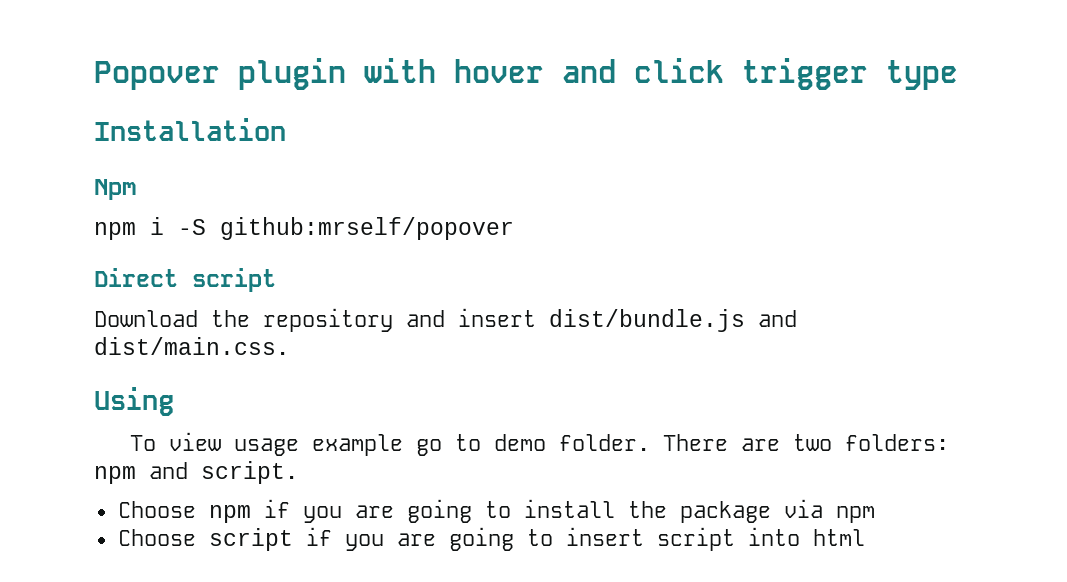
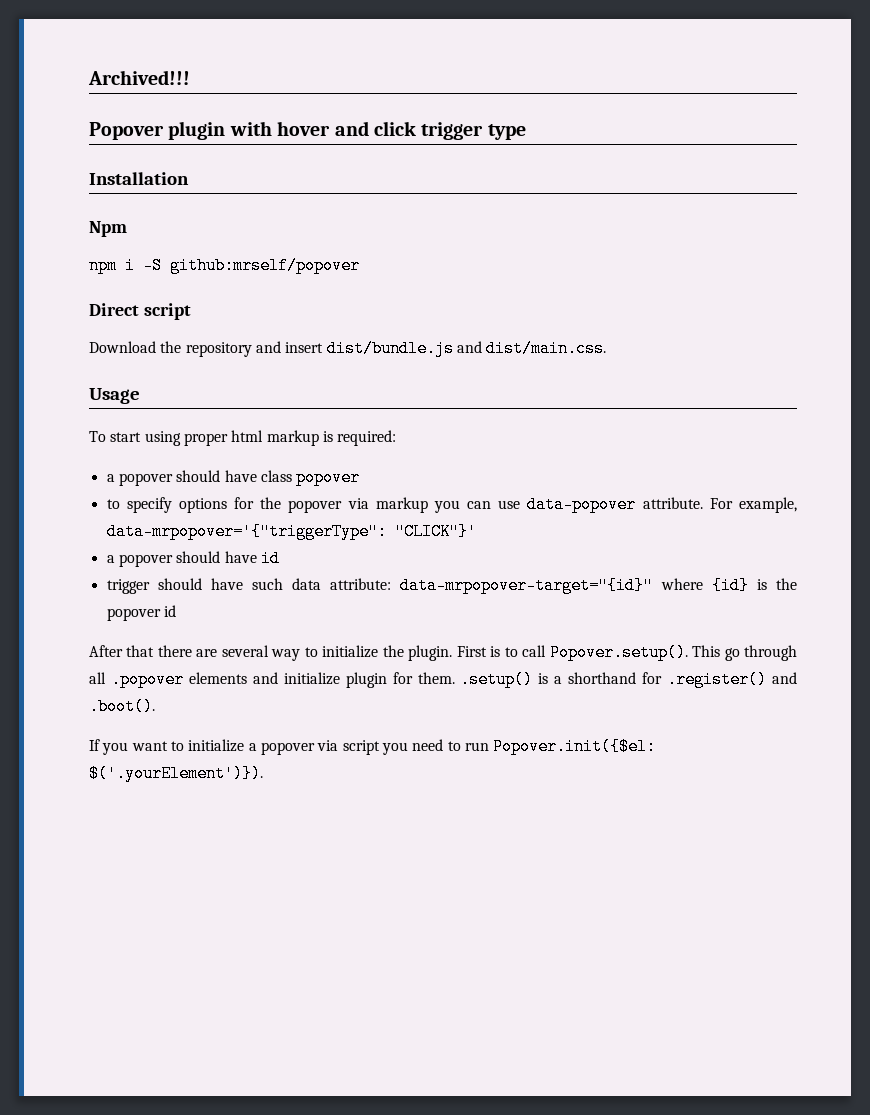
(94, 75) none -> [88,70,190,85] Archived!!! //
[94,387,174,416] Using -> [89,388,140,404] Usage
[168,432,949,456] [94,461,298,484] [117,499,875,523] [117,527,865,551] view usage example go to demo folder. There are two folders: npm and script. // Choose npm if you are going to install the package via npm // Choose script if you are going to insert script into html -> [110,430,397,446] [106,469,361,486] [106,496,797,513] [106,523,477,540] [106,550,280,567] [106,577,797,594] [106,605,176,621] [89,644,797,661] [89,671,798,688] [89,698,155,715] [89,738,657,755] [89,765,263,782] start using proper html markup is required: // a popover should have class popover // to specify options for the popover via markup you can use data-popover attribute. For example, data-mrpopover='{"triggerType": "CLICK"}' // a popover should have id // trigger should have such data attribute: data-mrpopover-target="{id}" where {id} is the popover id // After that there are several way to initialize the plugin. First is to call Popover.setup(). This go through all .popover elements and initialize plugin for them. .setup() is a shorthand for .register() and .boot(). // If you want to initialize a popover via script you need to run Popover.init({$el: $('.yourElement')}).

